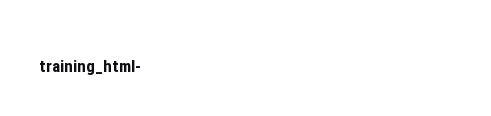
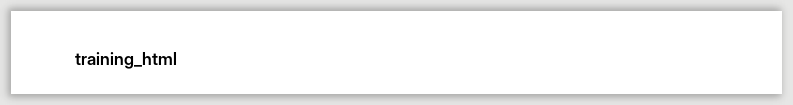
[39,60,141,75] training_html- -> [75,52,177,69] training_html

